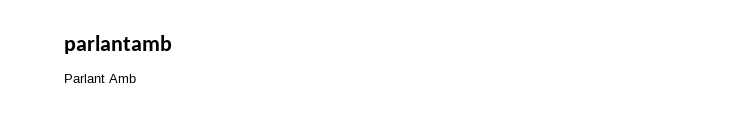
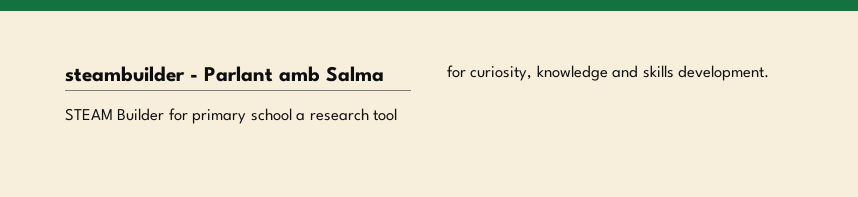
[64,35,172,54] [64,74,136,83] parlantamb // Parlant Amb -> [65,66,384,82] [65,108,398,124] [447,65,770,81] steambuilder - Parlant amb Salma // STEAM Builder for primary school a research tool for curiosity, knowledge and skills development.

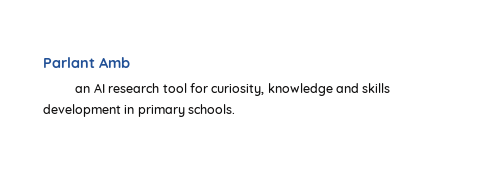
[65,66,384,82] [65,108,306,124] steambuilder - Parlant amb Salma // STEAM Builder for primary school a -> [43,57,130,68] [75,83,105,93] Parlant Amb // an AI
[678,65,770,81] development. -> [43,104,236,117] development in primary schools.

